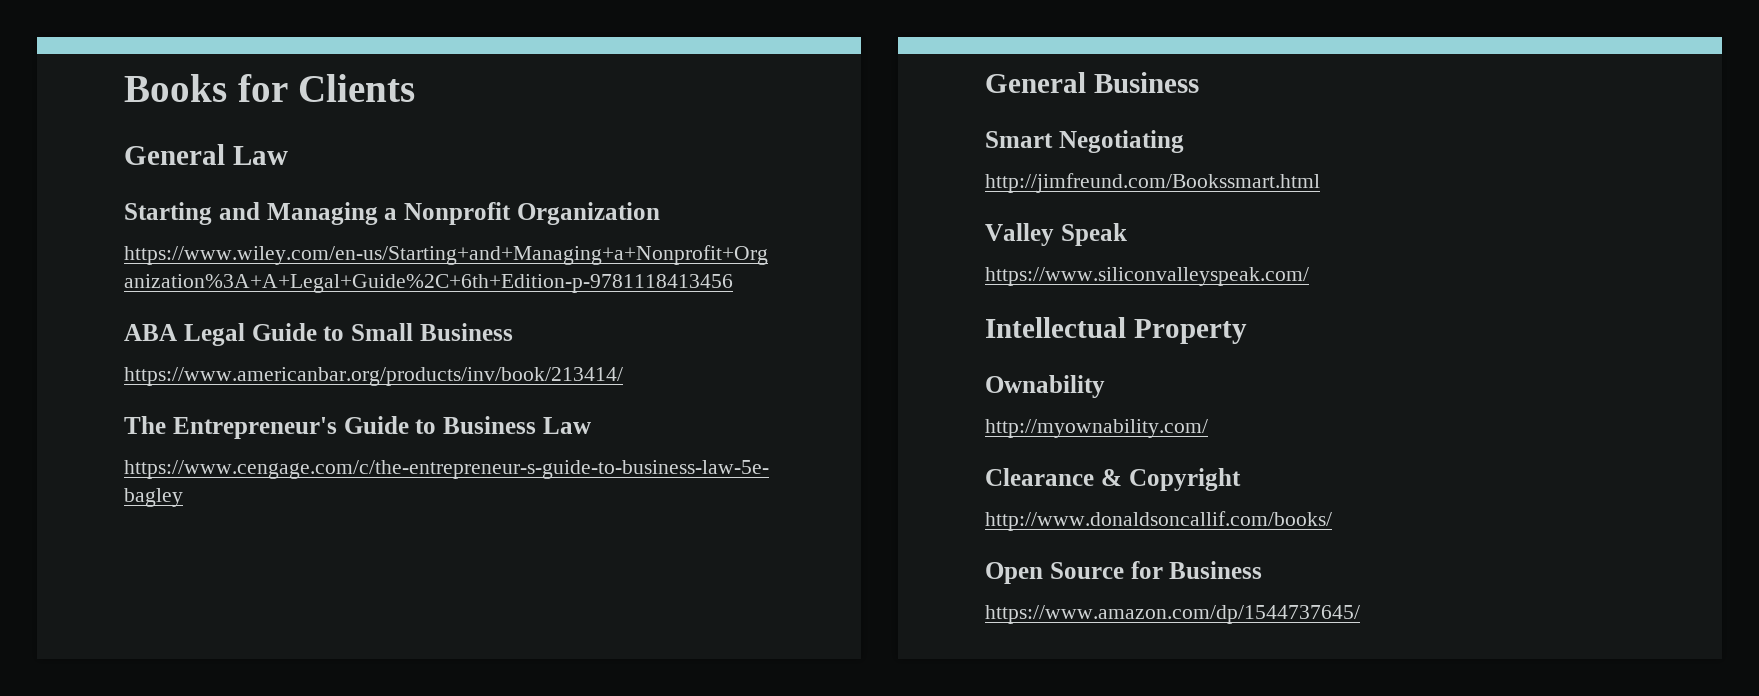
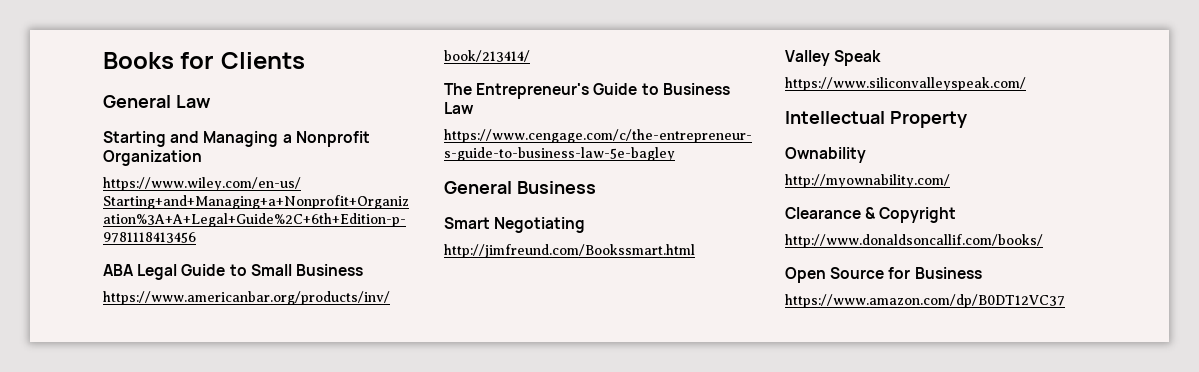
[985,605,1360,624] https://www.amazon.com/dp/1544737645/ -> [785,294,1065,308] https://www.amazon.com/dp/B0DT12VC37

